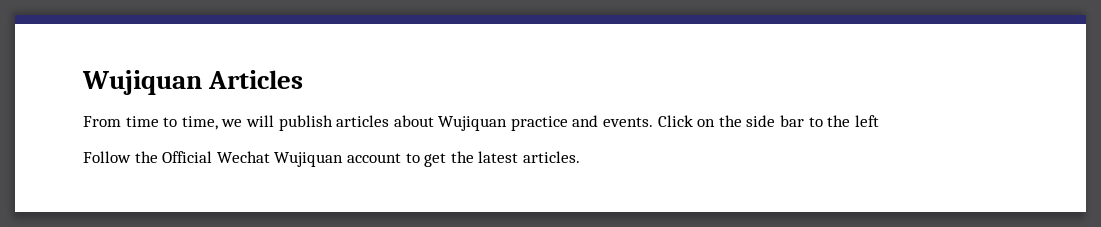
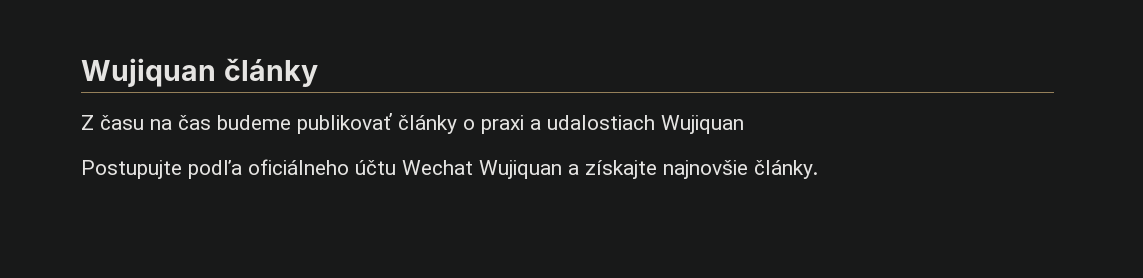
[82,70,304,95] [83,115,879,131] [83,151,580,167] Wujiquan Articles // From time to time, we will publish articles about Wujiquan practice and events. Click on the side bar to the left // Follow the Official Wechat Wujiquan account to get the latest articles. -> [81,58,318,87] [81,113,744,134] [81,159,818,179] Wujiquan články // Z času na čas budeme publikovať články o praxi a udalostiach Wujiquan // Postupujte podľa oficiálneho účtu Wechat Wujiquan a získajte najnovšie články.

